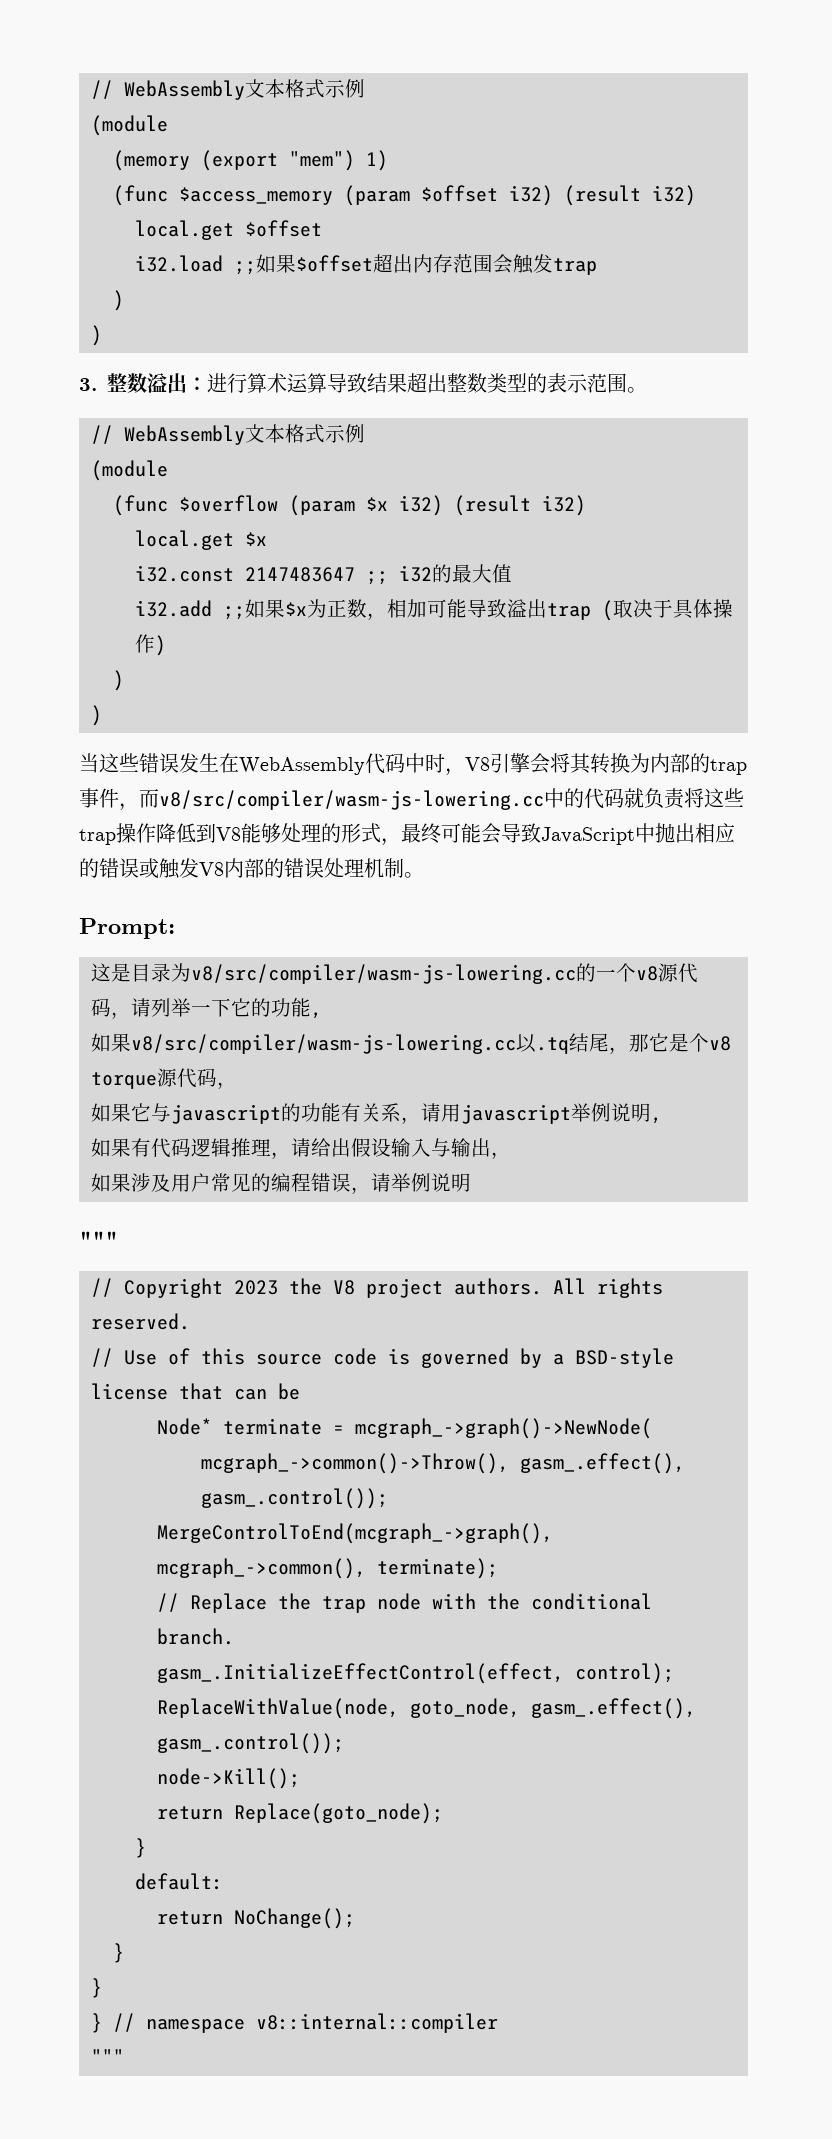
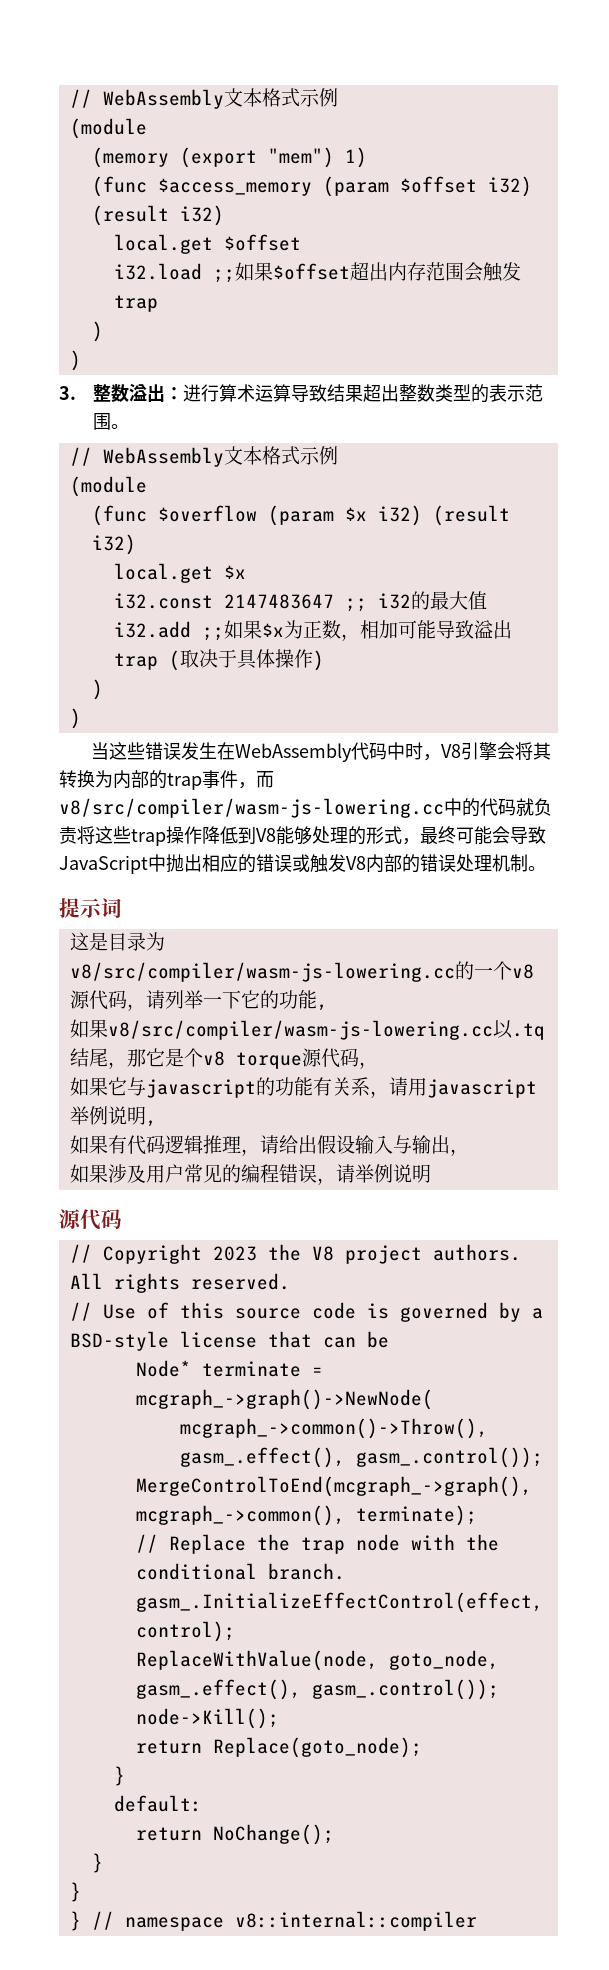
[79,918,175,939] Prompt: -> [59,898,122,918] 提示词
[79,1231,118,1248] """ -> [59,1209,122,1230] 源代码
[91,2049,124,2064] // """ -> (477, 1921) none

